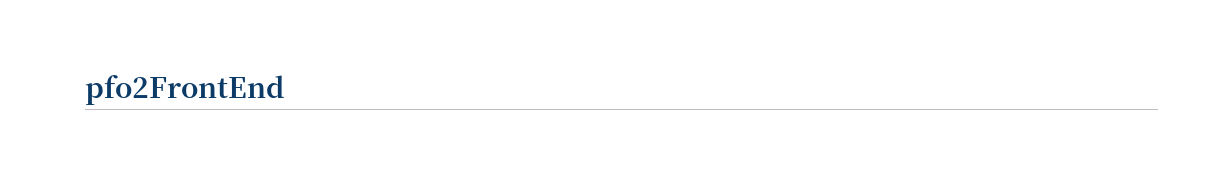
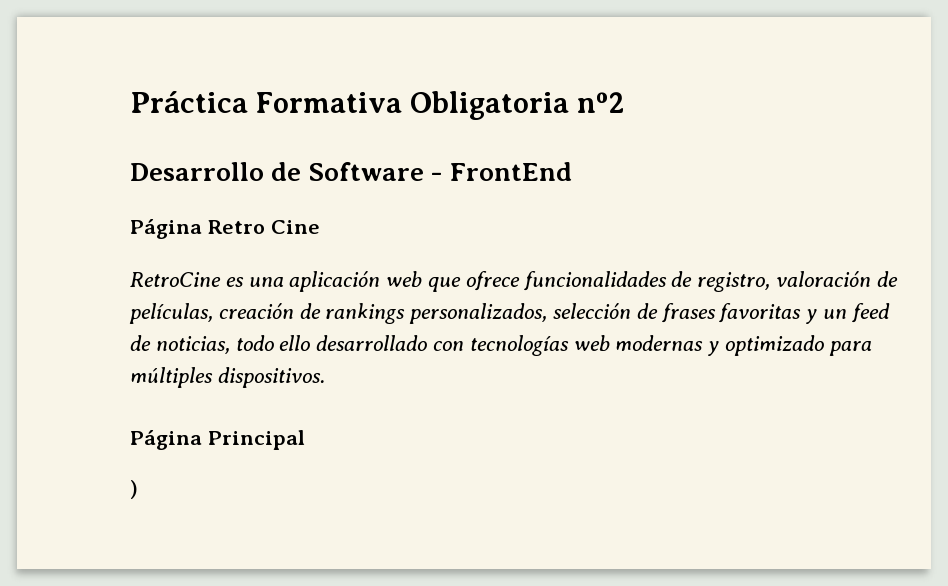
[85,75,284,105] pfo2FrontEnd -> [130,91,626,120] [130,162,573,181] [130,219,320,239] [130,271,898,292] [129,303,890,324] [130,335,872,356] [130,367,325,388] [130,430,305,450] [130,480,138,499] Práctica Formativa Obligatoria nº2 // Desarrollo de Software - FrontEnd // Página Retro Cine // RetroCine es una aplicación web que ofrece funcionalidades de registro, valoración de películas, creación de rankings personalizados, selección de frases favoritas y un feed de noticias, todo ello desarrollado con tecnologías web modernas y optimizado para múltiples dispositivos. // Página Principal // )

